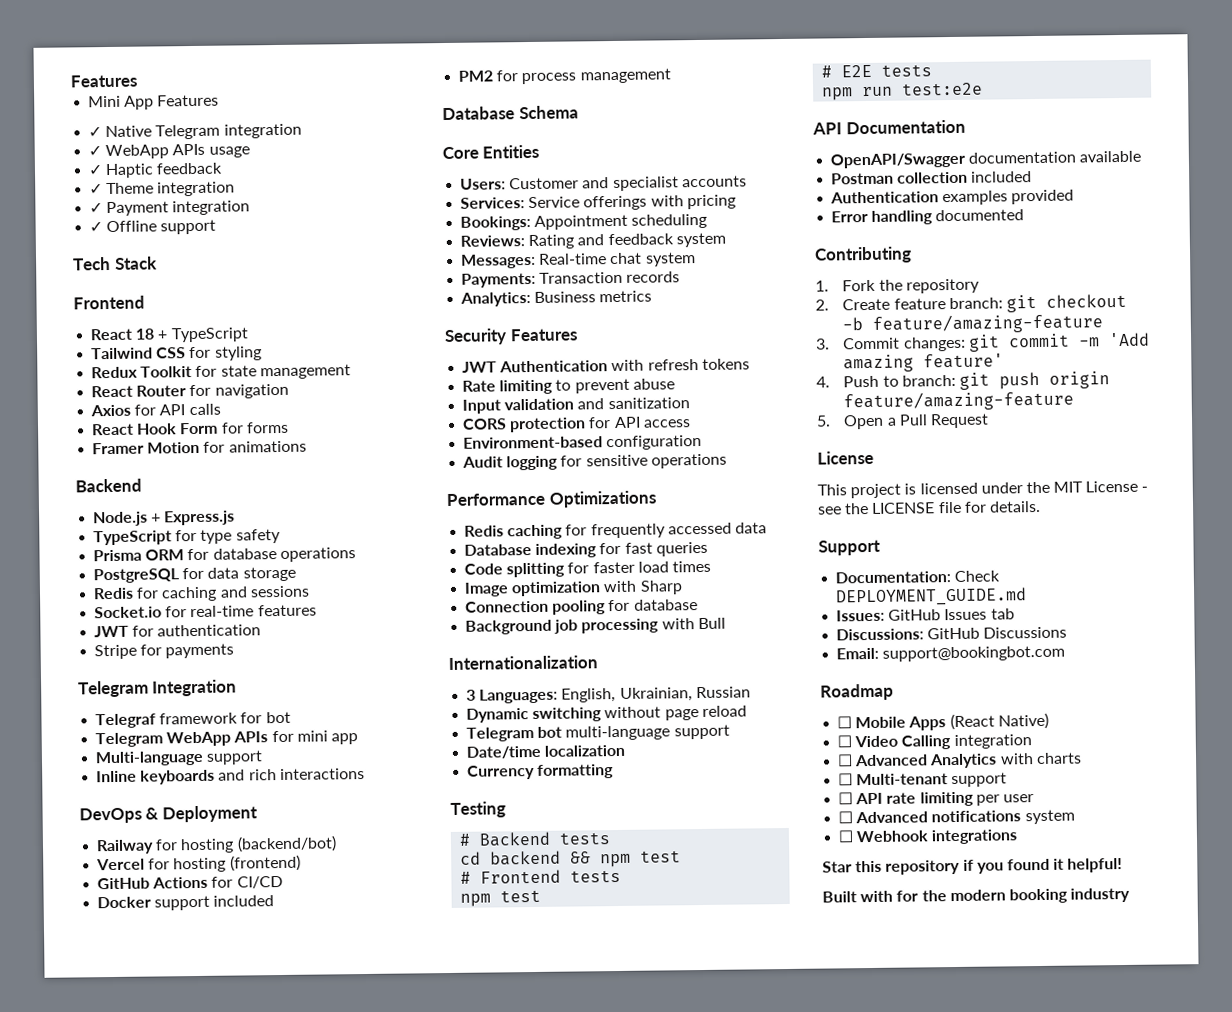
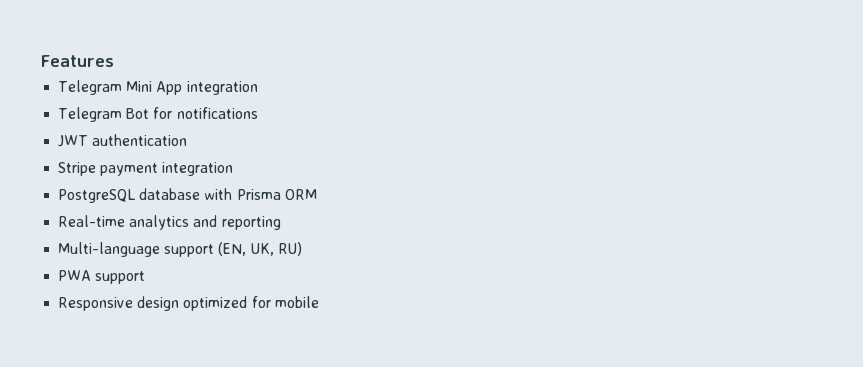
[70,74,137,88] Features // -> [41,55,114,67] [58,80,123,95] Features // Telegram
[157,94,220,107] [88,123,302,140] [88,143,250,160] [88,162,224,179] [89,181,236,197] [89,200,251,217] [89,219,217,235] [73,256,158,271] [73,295,145,310] [90,327,249,343] [91,346,262,361] [91,364,351,380] [91,383,289,399] [90,403,221,417] [91,421,289,436] [92,440,307,455] [75,478,142,493] [93,510,236,527] [93,528,281,546] [93,547,356,562] [93,566,296,584] [93,585,310,602] [94,604,317,619] [94,625,155,638] Features // ✓ Native Telegram integration // ✓ WebApp APIs usage // ✓ Haptic feedback // ✓ Theme integration // ✓ Payment integration // ✓ Offline support // Tech Stack // Frontend // React 18 + TypeScript // Tailwind CSS for styling // Redux Toolkit for state management // React Router for navigation // Axios for API calls // React Hook Form for forms // Framer Motion for animations // Backend // Node.js + Express.js // TypeScript for type safety // Prisma ORM for database operations // PostgreSQL for data storage // Redis for caching and sessions // Socket.io for real-time features // JWT for -> [186,81,258,95] [58,107,258,122] [58,135,89,147] integration // Telegram Bot for notifications // JWT
[140,643,235,659] [78,679,238,698] [95,711,291,729] [95,730,358,748] [95,750,264,767] [96,768,365,785] [79,805,258,824] [96,835,337,855] [96,854,301,873] [97,875,283,890] [97,895,275,911] [458,68,671,85] [442,105,579,121] [442,144,540,160] [460,175,747,192] [460,194,736,211] [460,213,708,231] [460,232,726,250] [461,252,696,269] [461,271,681,288] [460,290,653,307] [444,328,578,346] [462,358,750,373] [462,378,675,395] [462,397,690,414] [462,416,691,433] [463,434,703,451] [462,453,727,471] [446,490,657,508] [464,522,767,540] [464,541,708,558] [464,560,711,578] [464,580,683,597] [465,599,698,615] [465,617,726,635] [448,655,598,670] [466,686,751,704] [466,705,747,723] [466,724,730,742] [466,744,626,759] [467,764,615,780] [450,801,506,818] [459,831,612,847] [460,850,682,868] [460,869,622,884] [460,889,542,907] [821,64,933,78] [822,82,984,101] [812,119,966,135] [830,150,1142,169] [831,171,1033,185] [830,189,1075,206] [831,209,1025,225] [814,246,912,264] [815,278,980,294] [815,293,1128,313] [842,313,1104,334] [816,332,1150,352] [843,353,1005,373] [816,371,1111,390] [843,390,1075,412] [816,413,990,430] [817,450,874,465] [817,480,1149,499] [818,500,1041,515] [818,539,881,556] [835,570,1001,584] [836,587,1028,607] [836,608,1015,622] [836,626,1068,641] [836,645,1066,662] [820,683,894,701] [837,712,1049,731] [837,734,1032,750] [837,752,1082,769] [838,772,1008,788] [838,791,1034,807] [838,809,1075,825] [838,829,1019,845] [822,858,1124,875] [822,887,1131,904] for payments // Telegram Integration // Telegraf framework for bot // Telegram WebApp APIs for mini app // Multi-language support // Inline keyboards and rich interactions // DevOps & Deployment // Railway for hosting (backend/bot) // Vercel for hosting (frontend) // GitHub Actions for CI/CD // Docker support included // PM2 for process management // Database Schema // Core Entities // Users: Customer and specialist accounts // Services: Service offerings with pricing // Bookings: Appointment scheduling // Reviews: Rating and feedback system // Messages: Real-time chat system // Payments: Transaction records // Analytics: Business metrics // Security Features // JWT Authentication with refresh tokens // Rate limiting to prevent abuse // Input validation and sanitization // CORS protection for API access // Environment-based configuration // Audit logging for sensitive operations // Performance Optimizations // Redis caching for frequently accessed data // Database indexing for fast queries // Code splitting for faster load times // Image optimization with Sharp // Connection pooling for database // Background job processing with Bull // Internationalization // 3 Languages: English, Ukrainian, Russian // Dynamic switching without page reload // Telegram bot multi-language support // Date/time localization // Currency formatting // Testing // # Backend tests // cd backend && npm test // # Frontend tests // npm test // # E2E tests // npm run test:e2e // API Documentation // OpenAPI/Swagger documentation available // Postman collection included // Authentication examples provided // Error handling documented // Contributing // 1. Fork the repository // 2. Create feature branch: git checkout -b feature/amazing-feature // 3. Commit changes: git commit -m 'Add amazing feature' // 4. Push to branch: git push origin feature/amazing-feature // 5. Open a Pull Request // License // This project is licensed under the MIT License - see the LICENSE file for details. // Support // Documentation: Check DEPLOYMENT_GUIDE.md // Issues: GitHub Issues tab // Discussions: GitHub Discussions // Email: support@bookingbot.com // Roadmap // ☐ Mobile Apps (React Native) // ☐ Video Calling integration // ☐ Advanced Analytics with charts // ☐ Multi-tenant support // ☐ API rate limiting per user // ☐ Advanced notifications system // ☐ Webhook integrations // Star this repository if you found it helpful! // Built with for the modern booking industry -> [100,162,234,176] [58,188,317,203] [58,215,281,230] [58,242,302,257] [58,270,146,284] [58,296,319,311] payment integration // PostgreSQL database with Prisma ORM // Real-time analytics and reporting // Multi-language support (EN, UK, RU) // PWA support // Responsive design optimized for mobile

